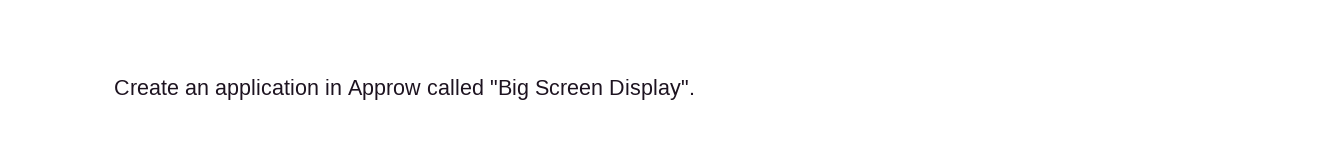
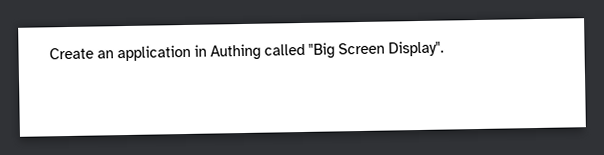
[348,80,421,100] Approw -> [210,43,261,61] Authing

